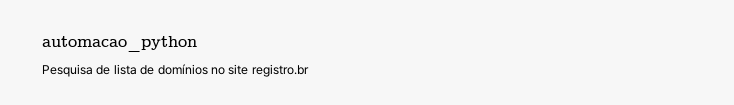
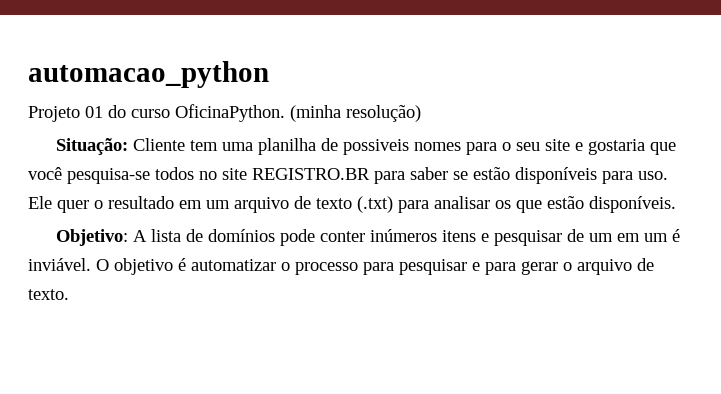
[42,64,309,77] Pesquisa de lista de domínios no site registro.br -> [28,104,421,122] [56,138,677,155] [28,167,668,184] [28,196,676,213] [56,229,681,246] [28,258,654,275] [28,289,69,300] Projeto 01 do curso OficinaPython. (minha resolução) // Situação: Cliente tem uma planilha de possiveis nomes para o seu site e gostaria que você pesquisa-se todos no site REGISTRO.BR para saber se estão disponíveis para uso. Ele quer o resultado em um arquivo de texto (.txt) para analisar os que estão disponíveis. // Objetivo: A lista de domínios pode conter inúmeros itens e pesquisar de um em um é inviável. O objetivo é automatizar o processo para pesquisar e para gerar o arquivo de texto.

